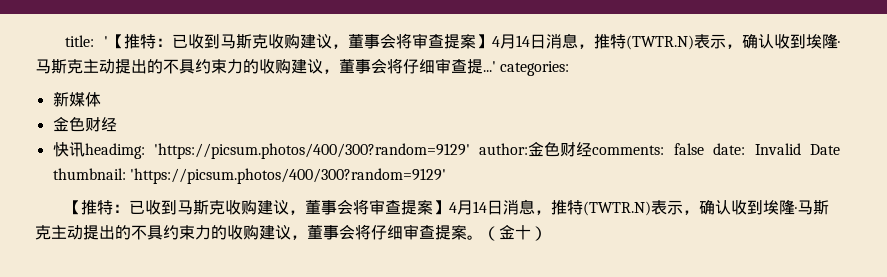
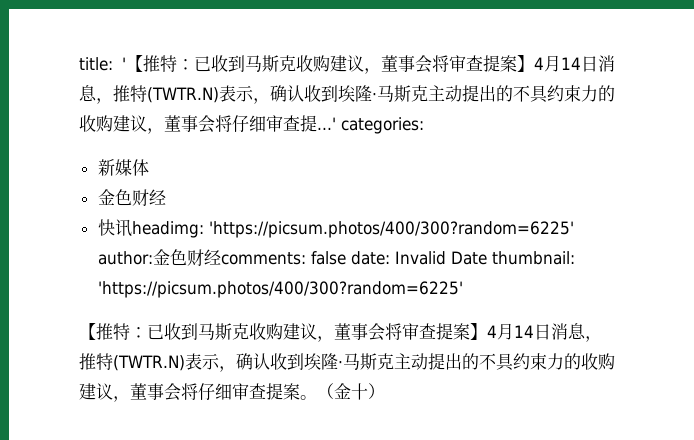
[154,143,470,159] 'https://picsum.photos/400/300?random=9129' -> [208,221,574,238] 'https://picsum.photos/400/300?random=6225'
[129,168,446,184] 'https://picsum.photos/400/300?random=9129' -> [97,281,463,298] 'https://picsum.photos/400/300?random=6225'

